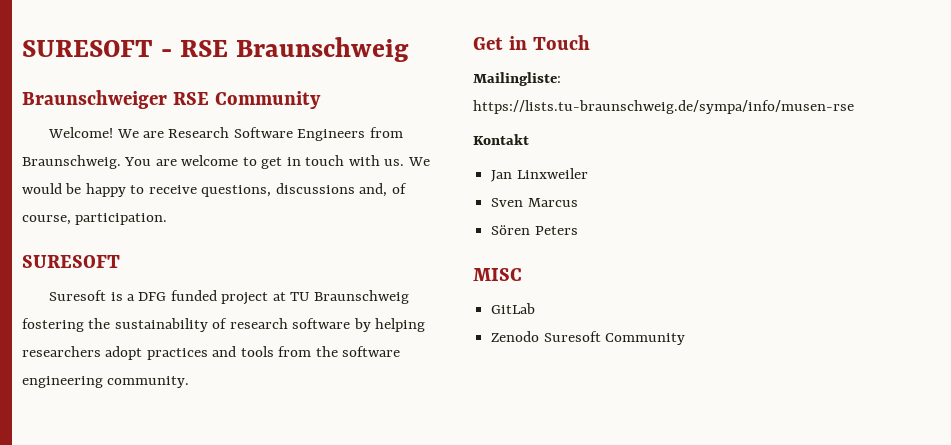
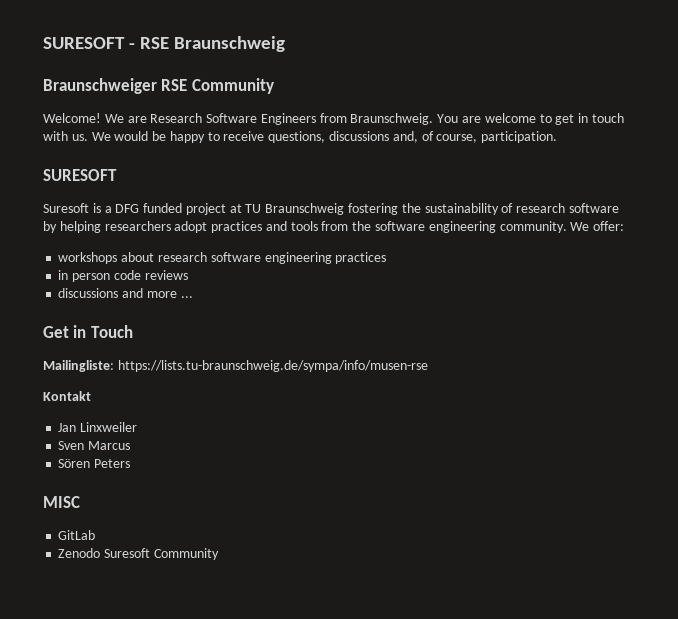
(190, 382) none -> [570,221,625,231] [58,252,387,264] [58,270,188,282] [58,288,193,298] We offer: // workshops about research software engineering practices // in person code reviews // discussions and more ...

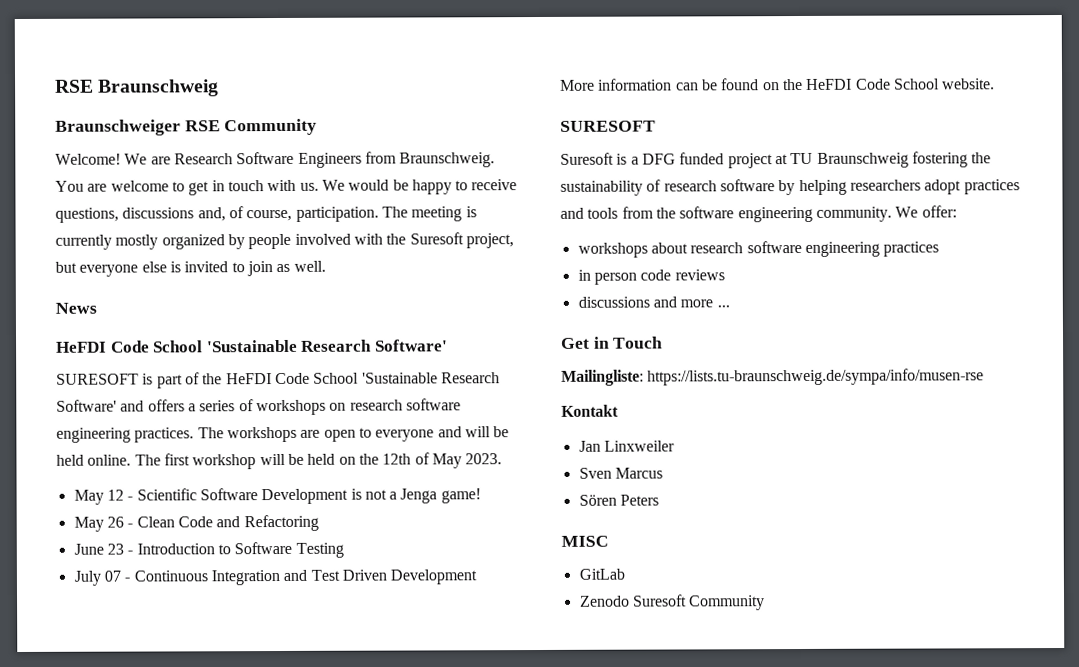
[43,37,136,49] SURESOFT - -> (55, 86) none
(558, 137) none -> [381,206,477,222] [55,232,514,250] [55,260,326,277] [55,302,97,314] [56,339,448,353] [56,372,500,389] [56,398,461,416] [56,426,510,443] [56,452,503,470] [73,488,481,505] [73,514,319,532] [73,541,344,558] [73,569,478,586] [560,78,996,91] The meeting is currently mostly organized by people involved with the Suresoft project, but everyone else is invited to join as well. // News // HeFDI Code School 'Sustainable Research Software' // SURESOFT is part of the HeFDI Code School 'Sustainable Research Software' and offers a series of workshops on research software engineering practices. The workshops are open to everyone and will be held online. The first workshop will be held on the 12th of May 2023. // May 12 - Scientific Software Development is not a Jenga game! // May 26 - Clean Code and Refactoring // June 23 - Introduction to Software Testing // July 07 - Continuous Integration and Test Driven Development // More information can be found on the HeFDI Code School website.

